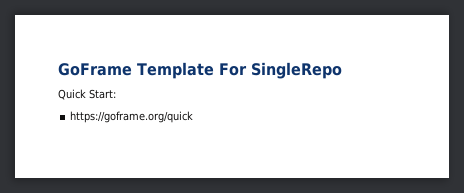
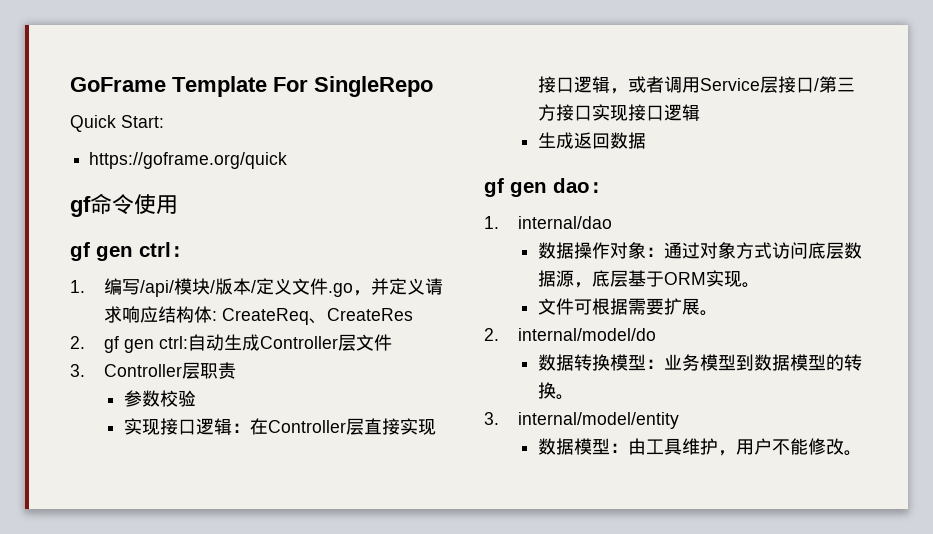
(194, 117) none -> [70,193,178,217] [70,242,192,261] [70,278,444,297] [104,306,414,325] [70,334,393,353] [70,362,237,379] [123,390,196,407] [123,418,436,435] [537,76,855,94] [537,104,700,121] [537,132,646,149] [484,178,611,197] [484,216,613,229] [537,242,862,259] [537,270,760,288] [537,298,718,316] [484,328,657,341] [537,354,862,371] [537,382,574,400] [484,412,680,429] [537,438,862,456] // gf命令使用 // gf gen ctrl： // 1.编写/api/模块/版本/定义文件.go，并定义请求响应结构体: CreateReq、CreateRes // 2. gf gen ctrl:自动生成Controller层文件 // 3. Controller层职责 // 参数校验 // 实现接口逻辑：在Controller层直接实现接口逻辑，或者调用Service层接口/第三方接口实现接口逻辑 // 生成返回数据 // gf gen dao： // 1. internal/dao // 数据操作对象：通过对象方式访问底层数据源，底层基于ORM实现。 // 文件可根据需要扩展。 // 2. internal/model/do // 数据转换模型：业务模型到数据模型的转换。 // 3. internal/model/entity // 数据模型：由工具维护，用户不能修改。

